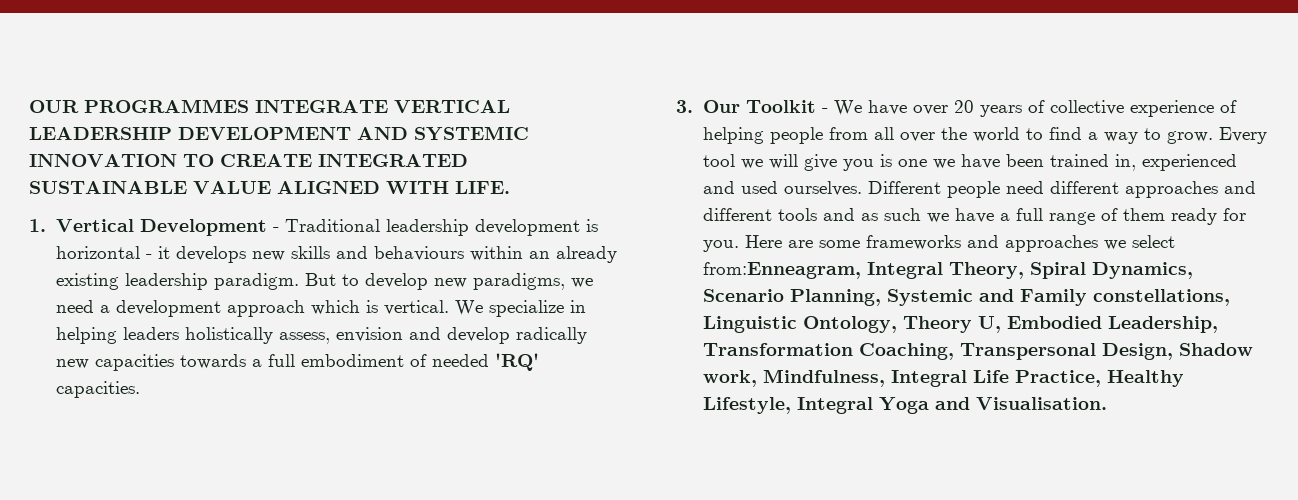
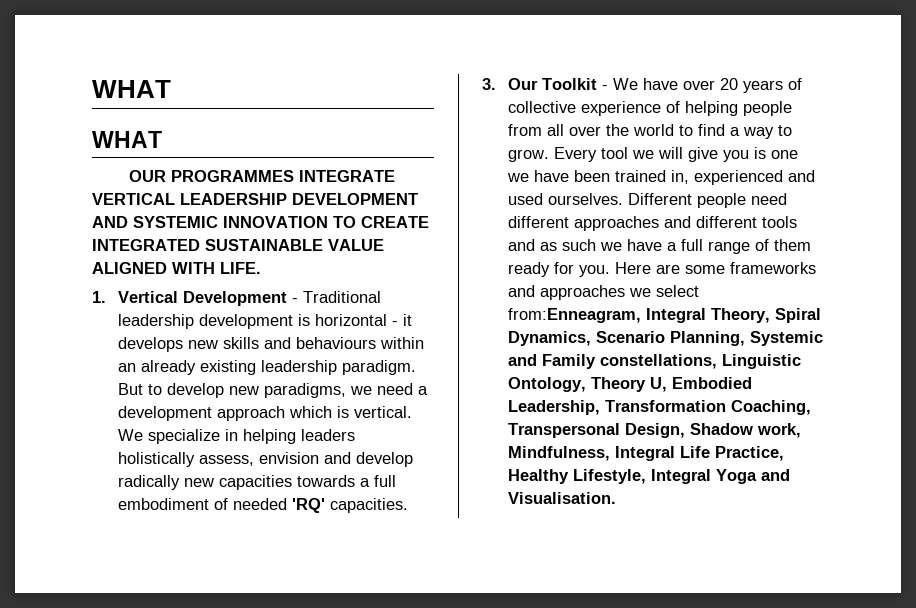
(29, 106) none -> [92,80,171,98] [92,131,162,148] WHAT // WHAT //

